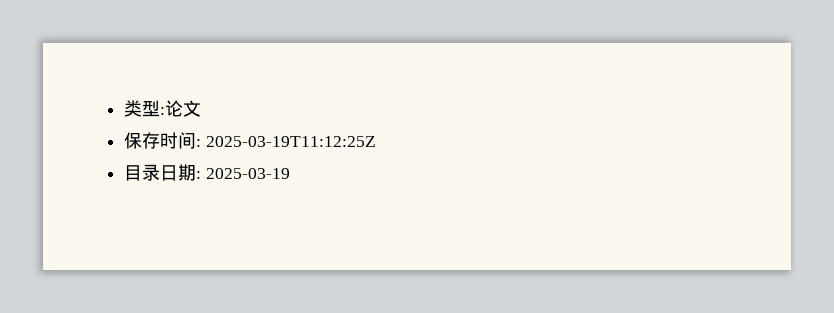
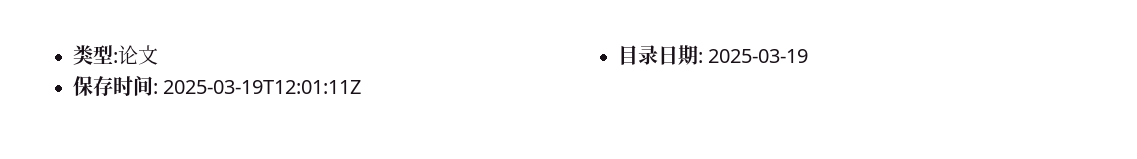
[205,136,376,147] 2025-03-19T11:12:25Z -> [163,80,362,94] 2025-03-19T12:01:11Z

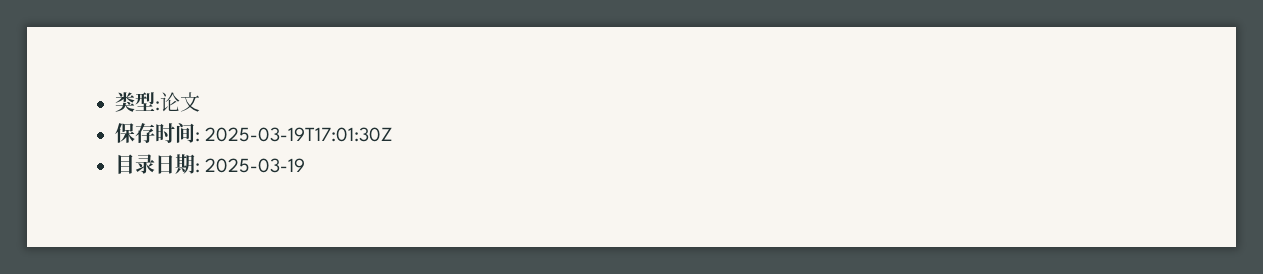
[163,80,362,94] 2025-03-19T12:01:11Z -> [205,127,394,142] 2025-03-19T17:01:30Z

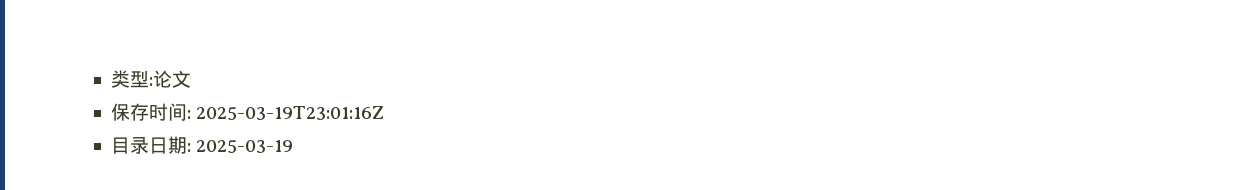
[205,127,394,142] 2025-03-19T17:01:30Z -> [196,106,385,120] 2025-03-19T23:01:16Z

